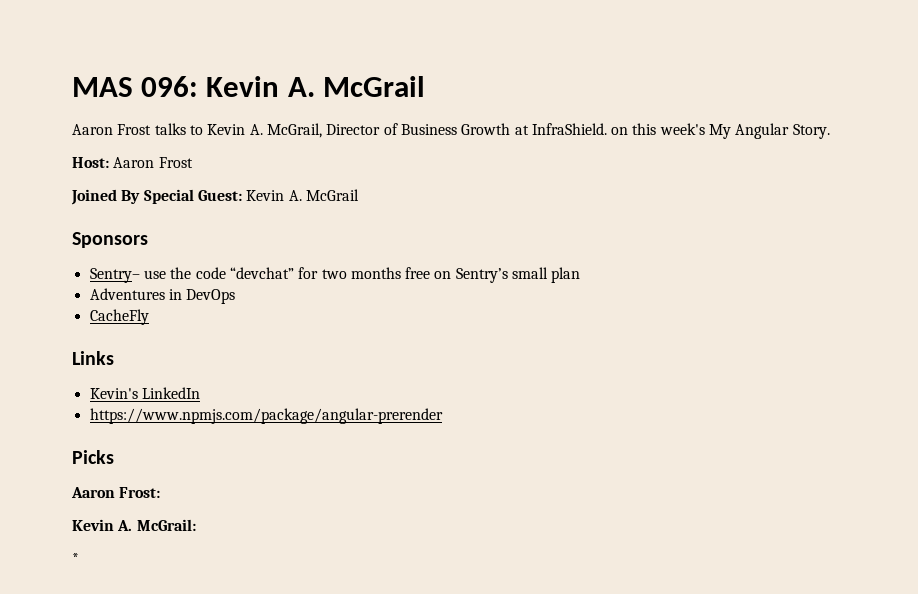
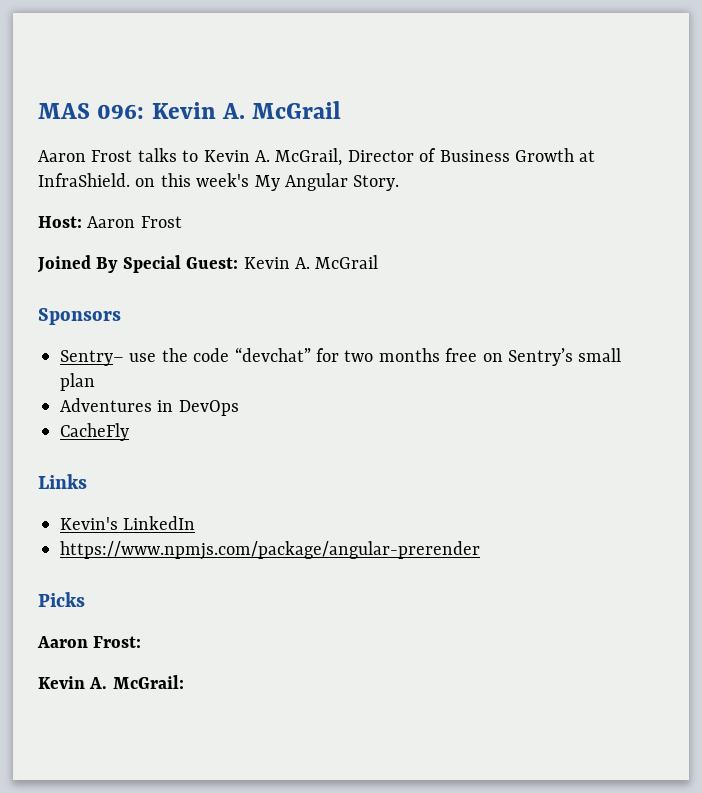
[72,553,79,564] // * -> (184, 682) none

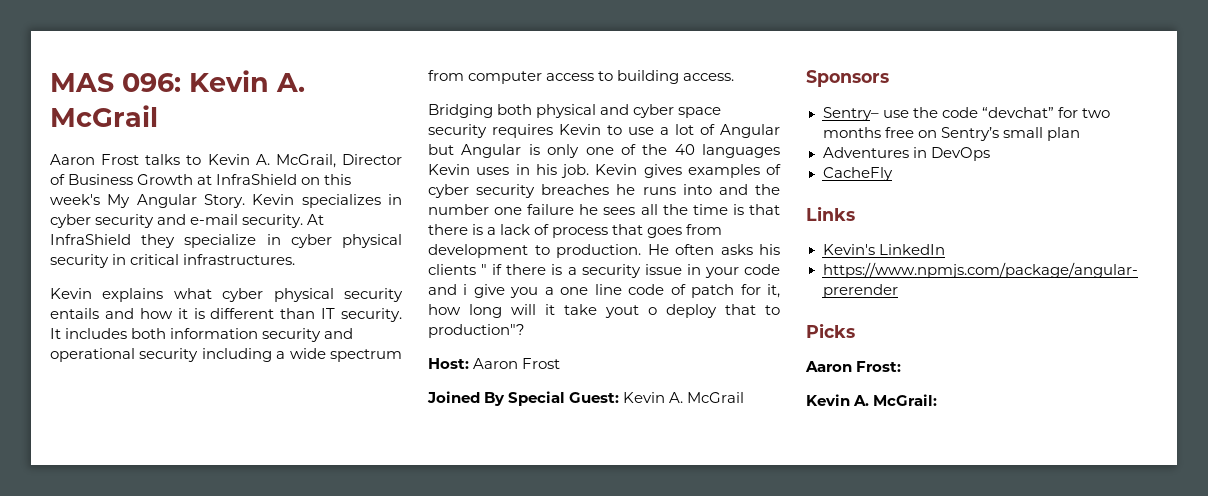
[38,173,130,187] InfraShield. -> [216,174,298,185] InfraShield
(400, 183) none -> [252,194,402,208] [50,214,325,228] [50,234,402,248] [50,254,296,268] [50,288,403,302] [50,308,402,322] [50,328,354,342] [50,348,402,362] [428,70,735,84] [428,104,722,118] [428,124,780,138] [428,144,780,158] [428,164,781,178] [428,184,780,198] [428,204,780,215] [428,224,723,238] [428,244,780,258] [428,264,780,278] [428,284,780,298] [428,304,780,318] [428,324,525,338] Kevin specializes in cyber security and e-mail security. At InfraShield they specialize in cyber physical security in critical infrastructures. // Kevin explains what cyber physical security entails and how it is different than IT security. It includes both information security and operational security including a wide spectrum from computer access to building access. // Bridging both physical and cyber space security requires Kevin to use a lot of Angular but Angular is only one of the 40 languages Kevin uses in his job. Kevin gives examples of cyber security breaches he runs into and the number one failure he sees all the time is that there is a lack of process that goes from development to production. He often asks his clients " if there is a security issue in your code and i give you a one line code of patch for it, how long will it take yout o deploy that to production"?

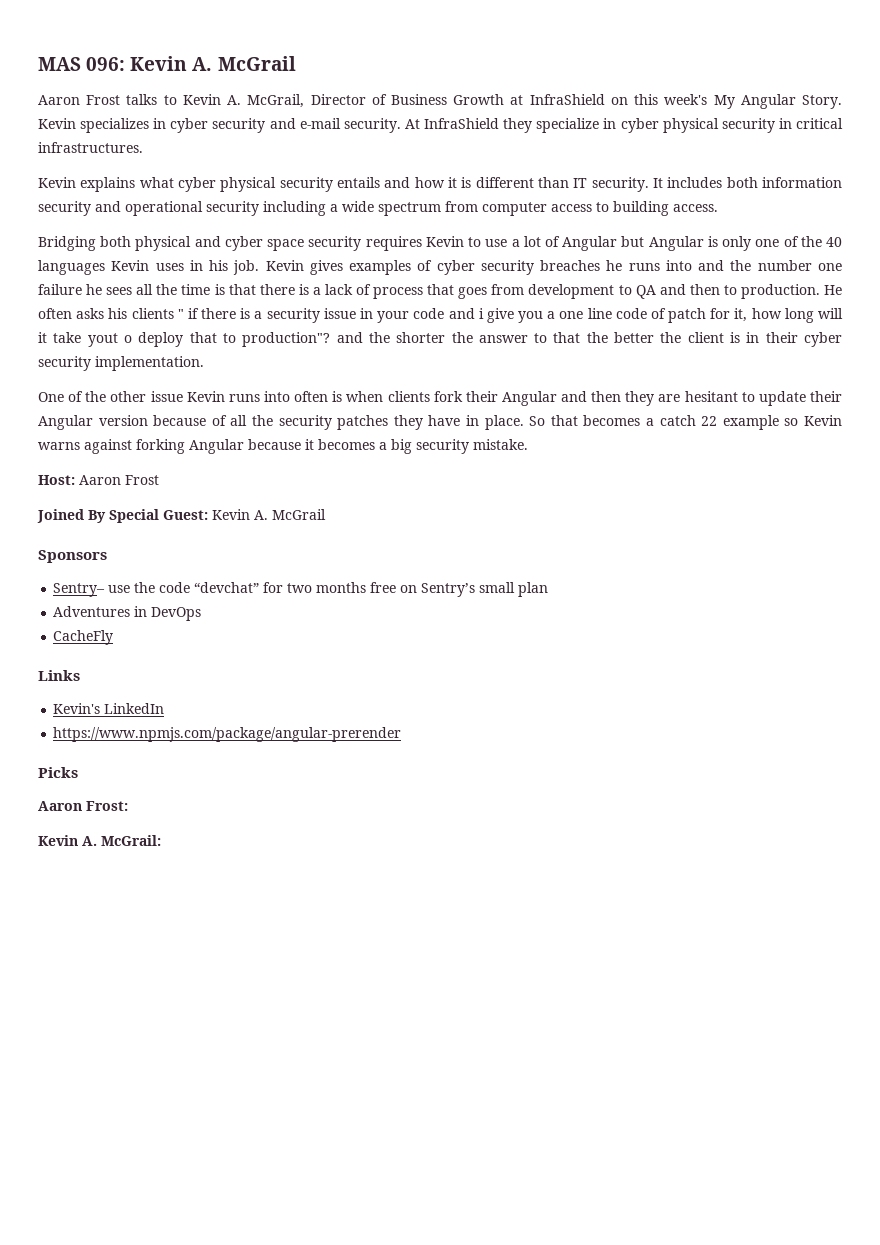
(550, 250) none -> [635,284,737,299] QA and then to
(525, 331) none -> [336,332,843,347] [38,356,204,371] [38,391,842,406] [38,415,843,430] [38,439,528,454] and the shorter the answer to that the better the client is in their cyber security implementation. // One of the other issue Kevin runs into often is when clients fork their Angular and then they are hesitant to update their Angular version because of all the security patches they have in place. So that becomes a catch 22 example so Kevin warns against forking Angular because it becomes a big security mistake.

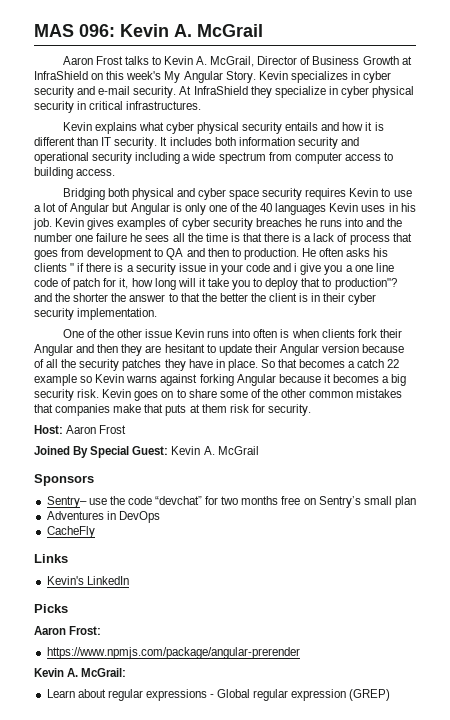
[87,333,132,347] yout o -> [232,278,263,290] you to
[473,439,528,450] mistake. -> [77,389,403,401] [34,404,311,416] risk. Kevin goes on to share some of the other common mistakes that companies make that puts at them risk for security.
[53,727,402,742] // https://www.npmjs.com/package/angular-prerender -> (129, 580) none
(128, 806) none -> [46,647,300,659] // https://www.npmjs.com/package/angular-prerender
(161, 840) none -> [46,689,391,701] // Learn about regular expressions - Global regular expression (GREP)

